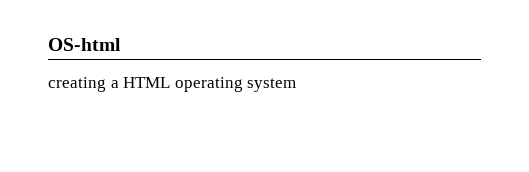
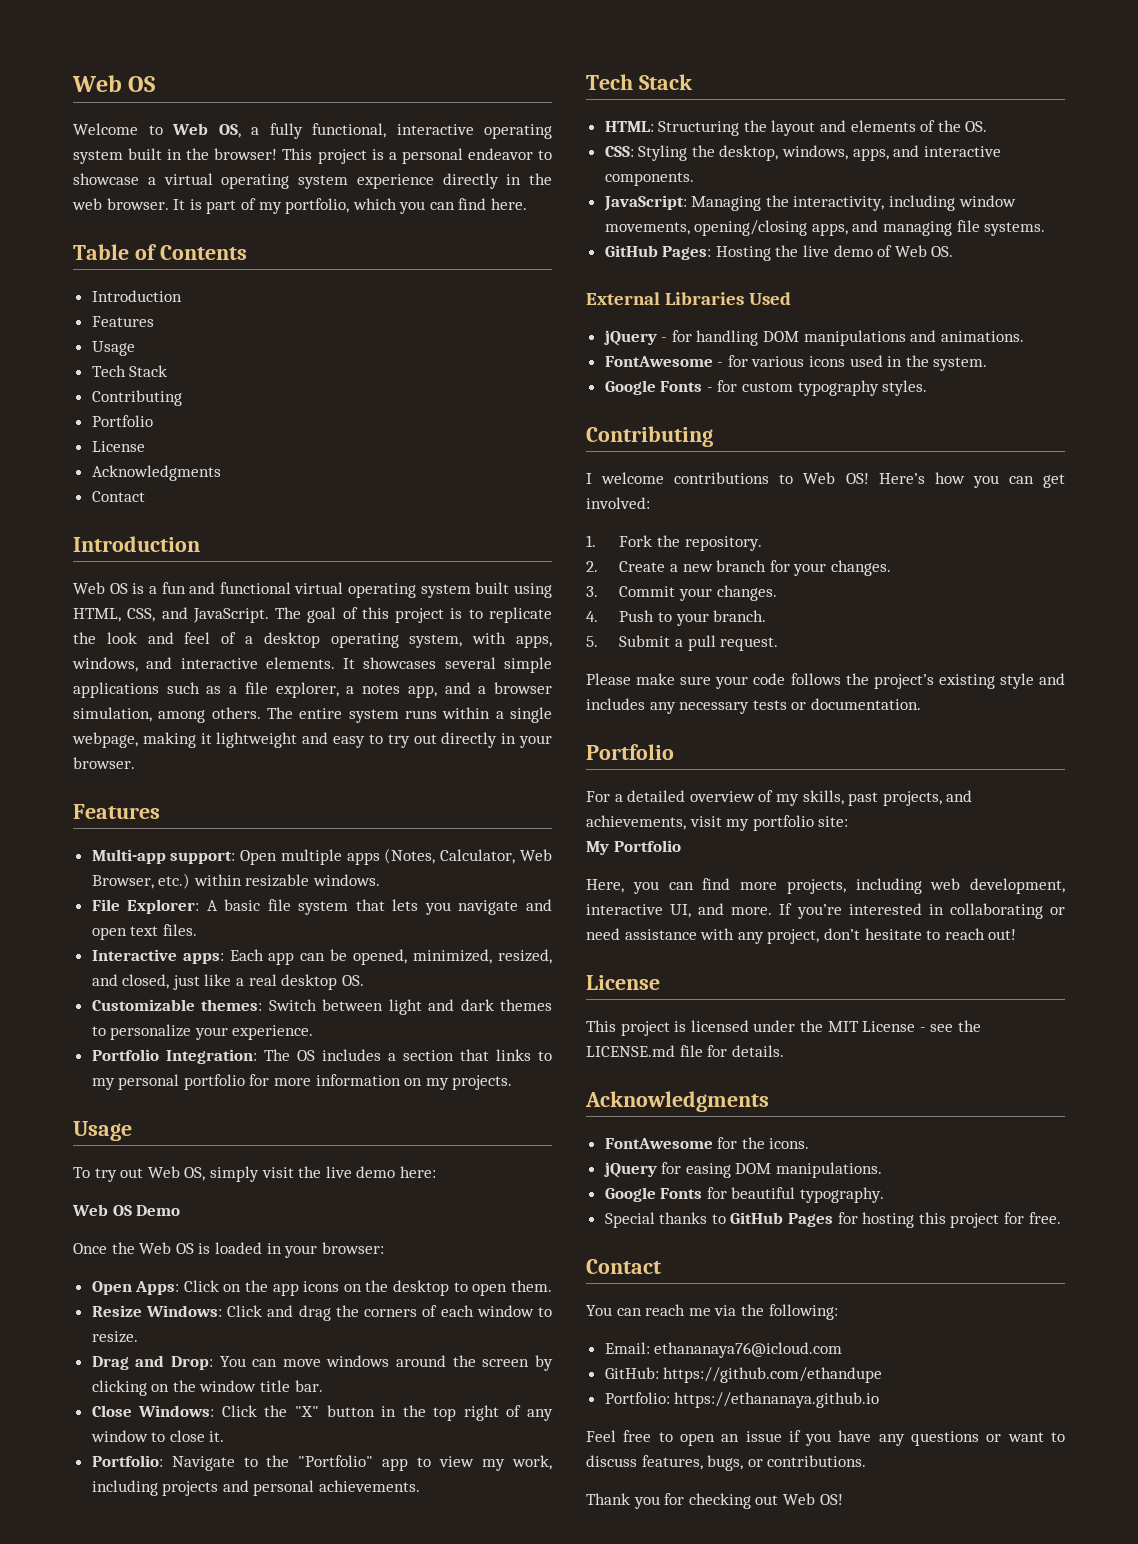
[48,38,121,51] [48,77,297,92] OS-html // creating a HTML operating system -> [72,75,156,92] [73,123,552,139] [73,148,552,164] [73,173,552,189] [72,198,528,214] [73,244,247,260] [91,290,182,302] [91,316,154,327] [91,341,135,356] [91,365,168,377] [91,390,182,406] [91,415,153,427] [91,441,145,452] [91,465,221,481] [91,491,145,502] [73,536,200,552] [73,582,552,598] [73,607,552,623] [73,632,552,648] [72,657,552,673] [73,682,553,698] [73,707,552,723] [72,732,552,748] [73,757,135,769] [73,804,160,819] [91,848,552,865] [91,873,381,889] [91,899,552,915] [91,924,197,940] [91,949,552,965] [91,974,364,990] [91,999,552,1015] [91,1024,314,1040] [91,1049,553,1064] [91,1074,513,1090] [73,1121,132,1141] [73,1166,436,1182] [72,1204,181,1216] [73,1242,384,1258] [91,1280,552,1296] [91,1305,553,1321] [91,1331,138,1343] [91,1355,553,1371] [91,1380,323,1396] [91,1405,553,1421] [90,1430,225,1442] [91,1455,552,1471] [91,1480,421,1496] [586,74,693,90] [604,120,988,136] [604,145,1001,161] [604,172,694,186] [603,195,1016,211] [604,220,1046,236] [604,245,954,261] [586,292,792,305] [603,330,1024,346] [604,355,988,371] [604,380,928,396] [586,426,713,447] [586,472,1065,488] [586,497,650,509] [586,535,762,551] [586,560,891,576] [586,585,777,601] [586,610,767,626] [586,635,779,651] [586,673,1065,689] [586,698,921,714] [586,744,674,760] [586,790,973,806] [586,815,849,831] [586,840,681,855] [586,878,1065,894] [586,903,1065,919] [586,928,1017,944] [586,975,660,990] [586,1020,981,1036] [586,1045,784,1057] [585,1091,769,1112] [604,1137,810,1149] [603,1162,883,1178] [604,1187,885,1203] [604,1212,1061,1228] [586,1259,661,1274] [586,1304,838,1320] [604,1342,843,1358] [604,1367,883,1383] [604,1392,880,1408] [586,1430,1065,1446] [586,1455,867,1471] [586,1493,843,1509] Web OS // Welcome to Web OS, a fully functional, interactive operating system built in the browser! This project is a personal endeavor to showcase a virtual operating system experience directly in the web browser. It is part of my portfolio, which you can find here. // Table of Contents // Introduction // Features // Usage // Tech Stack // Contributing // Portfolio // License // Acknowledgments // Contact // Introduction // Web OS is a fun and functional virtual operating system built using HTML, CSS, and JavaScript. The goal of this project is to replicate the look and feel of a desktop operating system, with apps, windows, and interactive elements. It showcases several simple applications such as a file explorer, a notes app, and a browser simulation, among others. The entire system runs within a single webpage, making it lightweight and easy to try out directly in your browser. // Features // Multi-app support: Open multiple apps (Notes, Calculator, Web Browser, etc.) within resizable windows. // File Explorer: A basic file system that lets you navigate and open text files. // Interactive apps: Each app can be opened, minimized, resized, and closed, just like a real desktop OS. // Customizable themes: Switch between light and dark themes to personalize your experience. // Portfolio Integration: The OS includes a section that links to my personal portfolio for more information on my projects. // Usage // To try out Web OS, simply visit the live demo here: // Web OS Demo // Once the Web OS is loaded in your browser: // Open Apps: Click on the app icons on the desktop to open them. // Resize Windows: Click and drag the corners of each window to resize. // Drag and Drop: You can move windows around the screen by clicking on the window title bar. // Close Windows: Click the "X" button in the top right of any window to close it. // Portfolio: Navigate to the "Portfolio" app to view my work, including projects and personal achievements. // Tech Stack // HTML: Structuring the layout and elements of the OS. // CSS: Styling the desktop, windows, apps, and interactive components. // JavaScript: Managing the interactivity, including window movements, opening/closing apps, and managing file systems. // GitHub Pages: Hosting the live demo of Web OS. // External Libraries Used // jQuery - for handling DOM manipulations and animations. // FontAwesome - for various icons used in the system. // Google Fonts - for custom typography styles. // Contributing // I welcome contributions to Web OS! Here’s how you can get involved: // 1. Fork the repository. // 2. Create a new branch for your changes. // 3. Commit your changes. // 4. Push to your branch. // 5. Submit a pull request. // Please make sure your code follows the project’s existing style and includes any necessary tests or documentation. // Portfolio // For a detailed overview of my skills, past projects, and achievements, visit my portfolio site: // My Portfolio // Here, you can find more projects, including web development, interactive UI, and more. If you’re interested in collaborating or need assistance with any project, don’t hesitate to reach out! // License // This project is licensed under the MIT License - see the LICENSE.md file for details. // Acknowledgments // FontAwesome for the icons. // jQuery for easing DOM manipulations. // Google Fonts for beautiful typography. // Special thanks to GitHub Pages for hosting this project for free. // Contact // You can reach me via the following: // Email: ethananaya76@icloud.com // GitHub: https://github.com/ethandupe // Portfolio: https://ethananaya.github.io // Feel free to open an issue if you have any questions or want to discuss features, bugs, or contributions. // Thank you for checking out Web OS!

